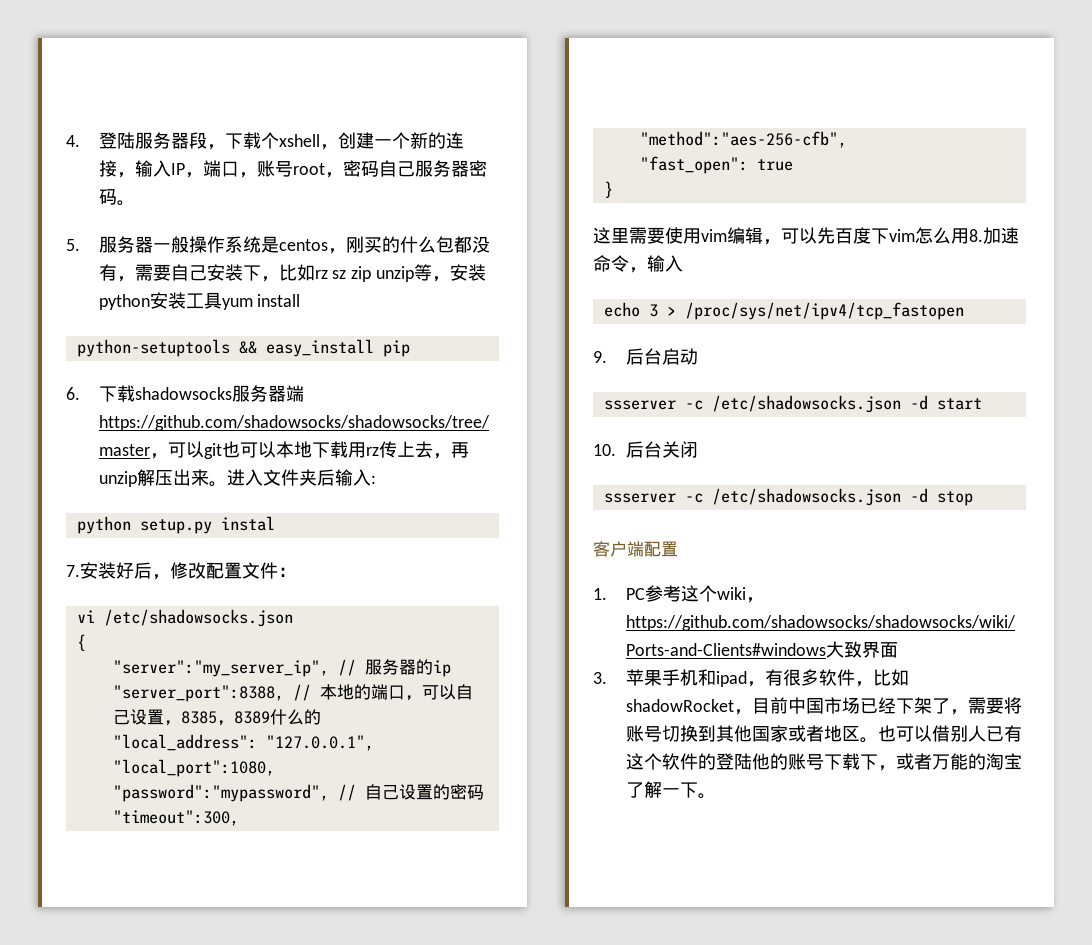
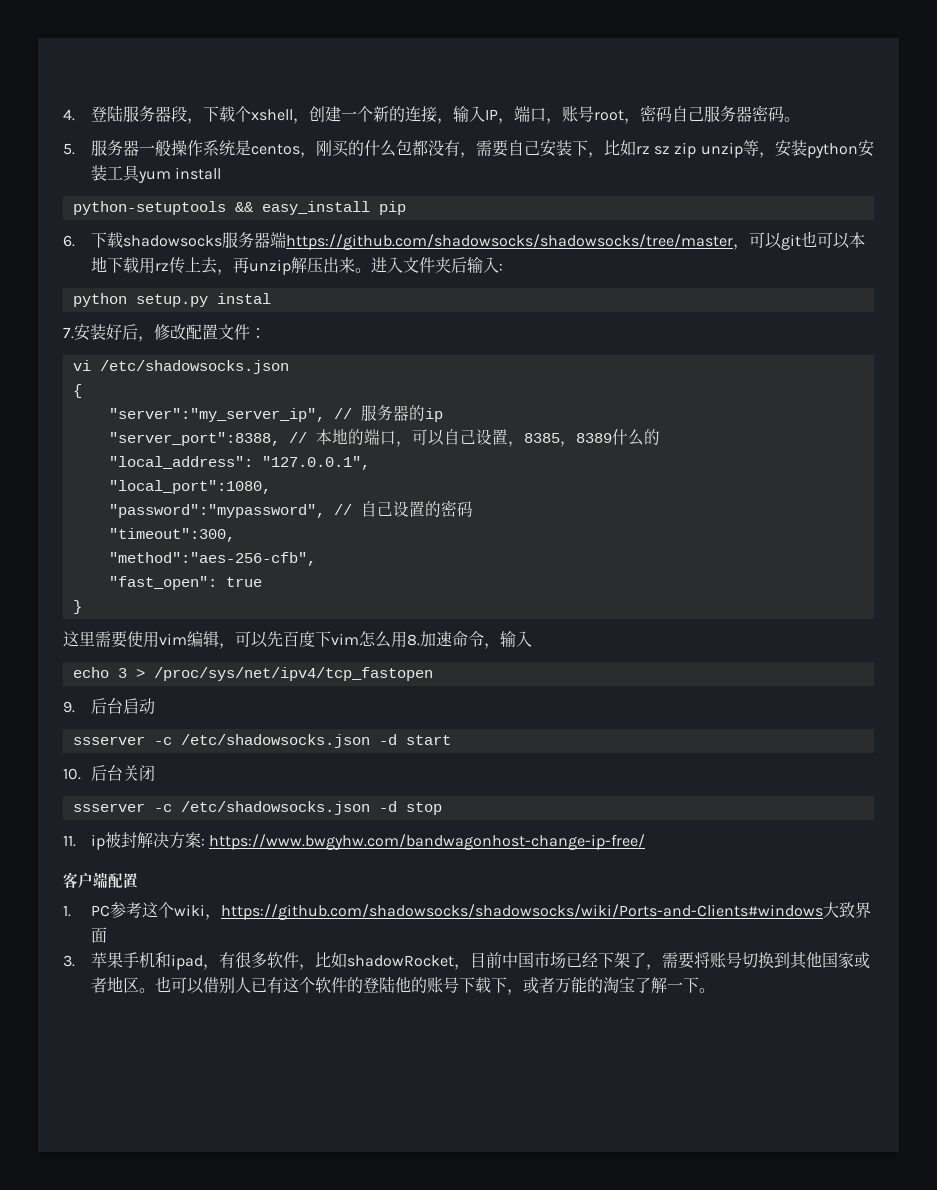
(973, 498) none -> [63,832,646,850] // 11. ip被封解决方案: https://www.bwgyhw.com/bandwagonhost-change-ip-free/

